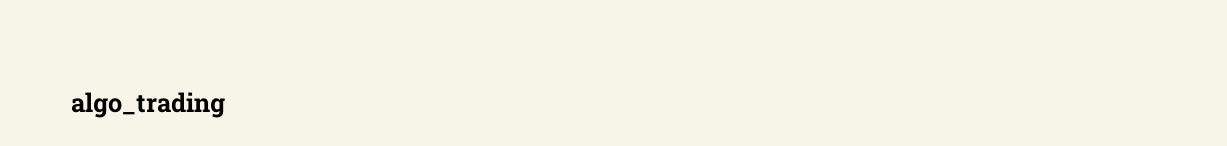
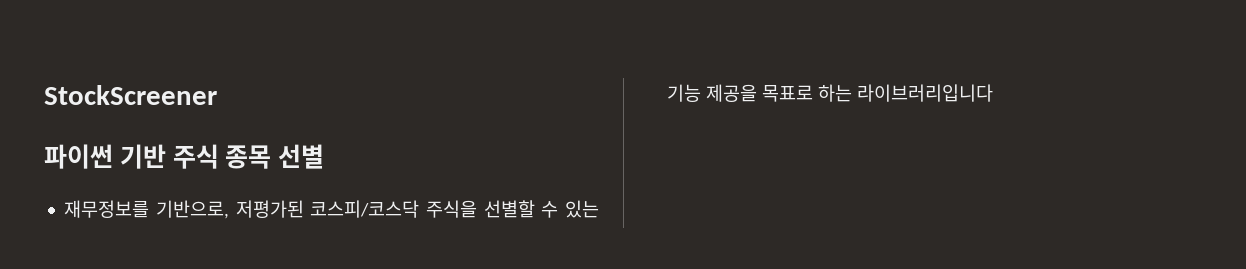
[71,92,225,118] algo_trading -> [44,85,217,105] [44,144,324,169] [64,200,599,219] [667,84,994,102] StockScreener // 파이썬 기반 주식 종목 선별 // 재무정보를 기반으로, 저평가된 코스피/코스닥 주식을 선별할 수 있는 기능 제공을 목표로 하는 라이브러리입니다

